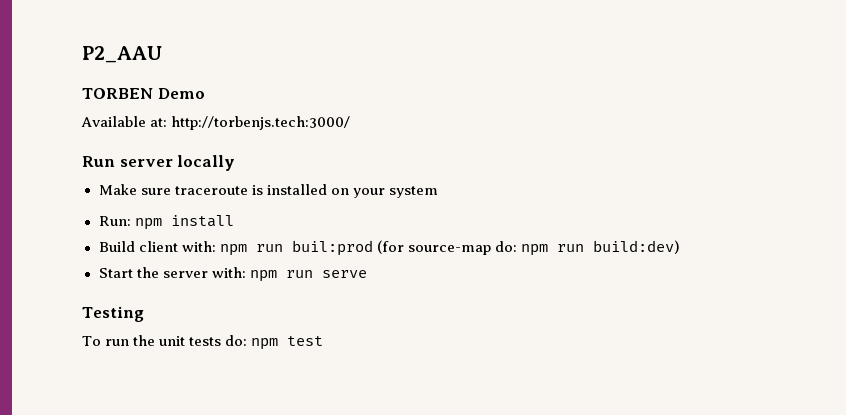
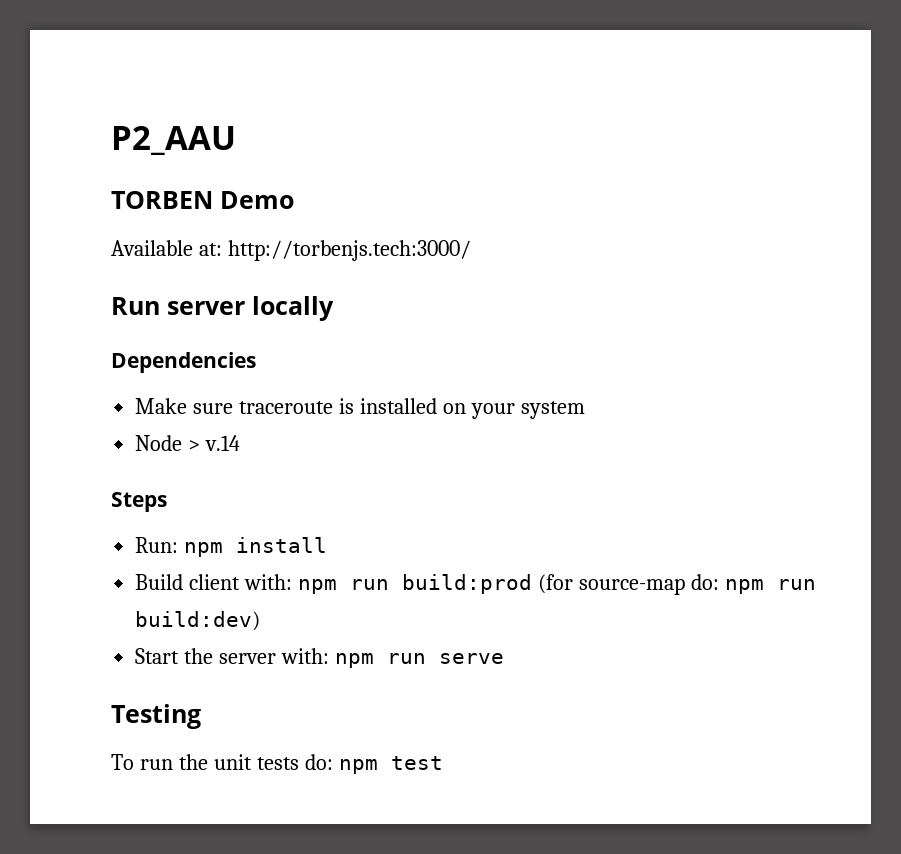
(236, 163) none -> [111,352,256,373] // Dependencies
(438, 192) none -> [135,435,241,451] [111,492,167,512] // Node > v.14 // Steps
[291,240,373,256] buil:prod -> [402,574,533,594] build:prod

